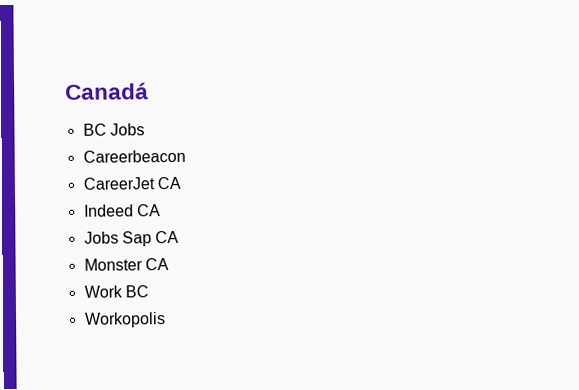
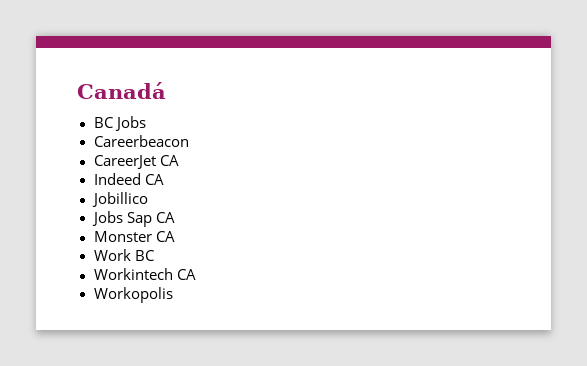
(161, 210) none -> [91,192,148,207] // Jobillico
(149, 291) none -> [93,268,196,280] // Workintech CA

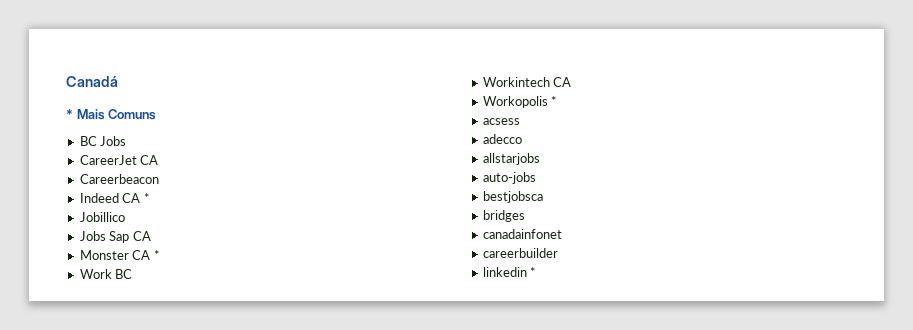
(166, 90) none -> [66,109,157,120] // * Mais Comuns
[93,135,189,147] // Careerbeacon -> (127, 141) none
(179, 160) none -> [79,174,159,184] // Careerbeacon
(164, 179) none -> [143,193,150,203] *
(175, 236) none -> [153,250,160,260] *
(173, 295) none -> [551,96,558,106] [482,118,520,125] [482,134,522,144] [482,153,540,165] [482,172,536,184] [482,191,543,203] [482,210,525,222] [482,229,562,239] [482,248,558,258] [482,267,537,277] * // acsess // adecco // allstarjobs // auto-jobs // bestjobsca // bridges // canadainfonet // careerbuilder // linkedin *

